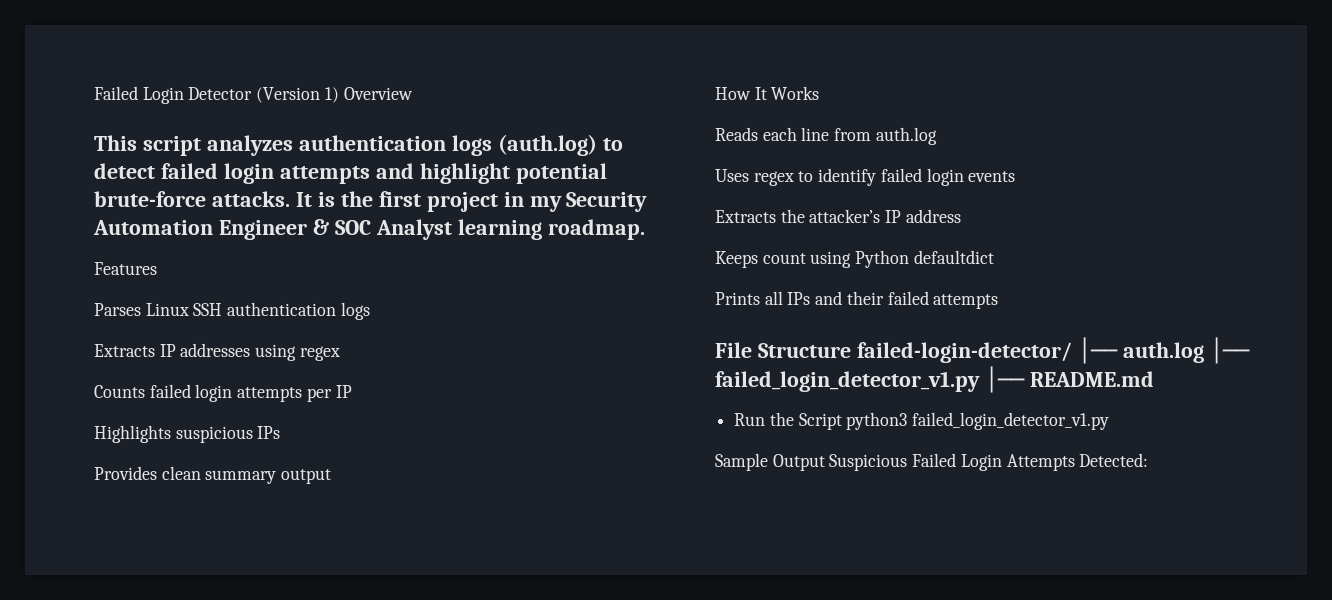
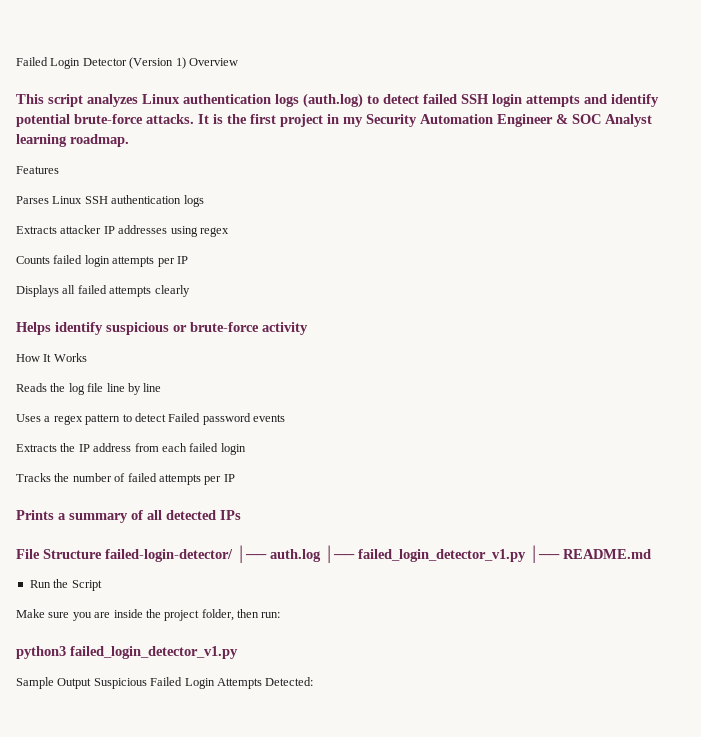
(293, 145) none -> [142,94,180,104] Linux
(218, 171) none -> [461,94,489,104] SSH
[419,163,510,184] highlight -> [611,94,659,107] identify
(155, 350) none -> [60,225,102,234] attacker
[94,425,281,443] [94,466,332,484] [715,86,820,100] [715,127,937,145] [715,168,964,186] Highlights suspicious IPs // Provides clean summary output // How It Works // Reads each line from auth.log // Uses regex to identify failed login -> [16,285,190,297] [16,322,308,335] [16,353,87,362] [16,383,162,395] [16,413,251,425] Displays all failed attempts clearly // Helps identify suspicious or brute-force activity // How It Works // Reads the log file line by line // Uses a regex pattern to detect Failed password
[809,209,881,223] attacker’s -> (76, 447) none
[715,250,994,268] [715,291,999,309] // Keeps count using Python defaultdict // Prints all IPs and their failed attempts -> [134,443,246,455] [16,473,235,485] [16,510,241,523] from each failed login // Tracks the number of failed attempts per IP // Prints a summary of all detected IPs
(842, 421) none -> [16,609,281,621] // Make sure you are inside the project folder, then run: //

